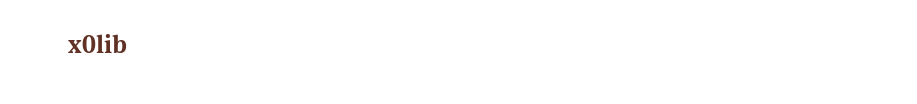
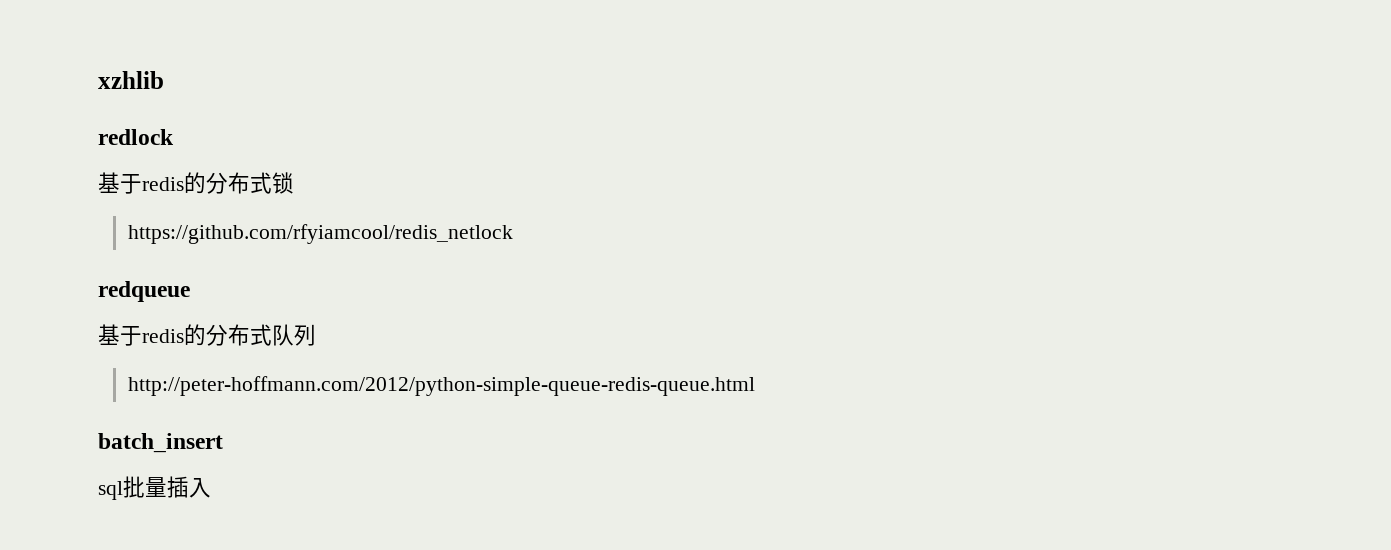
[68,34,127,53] x0lib -> [98,71,164,89] [98,129,174,145] [98,172,294,194] [128,224,514,244] [98,281,190,302] [98,324,316,346] [128,376,756,396] [98,433,223,453] [98,476,211,500] xzhlib // redlock // 基于redis的分布式锁 // https://github.com/rfyiamcool/redis_netlock // redqueue // 基于redis的分布式队列 // http://peter-hoffmann.com/2012/python-simple-queue-redis-queue.html // batch_insert // sql批量插入

